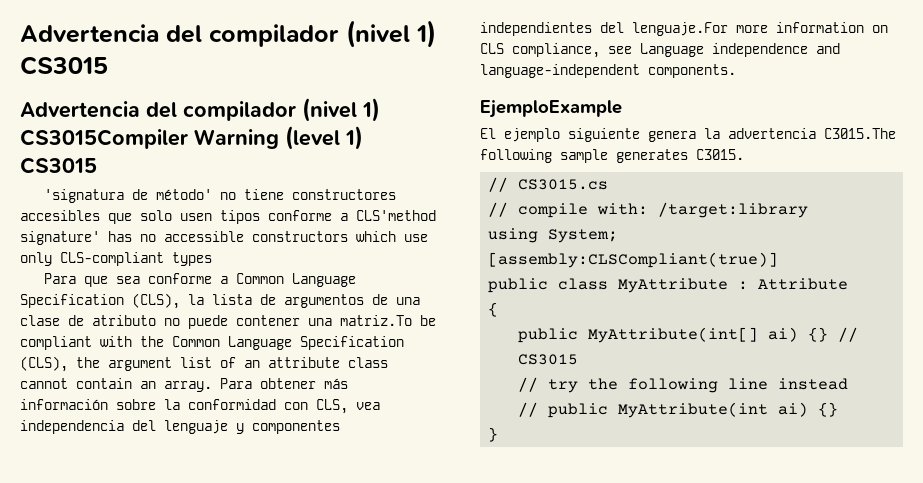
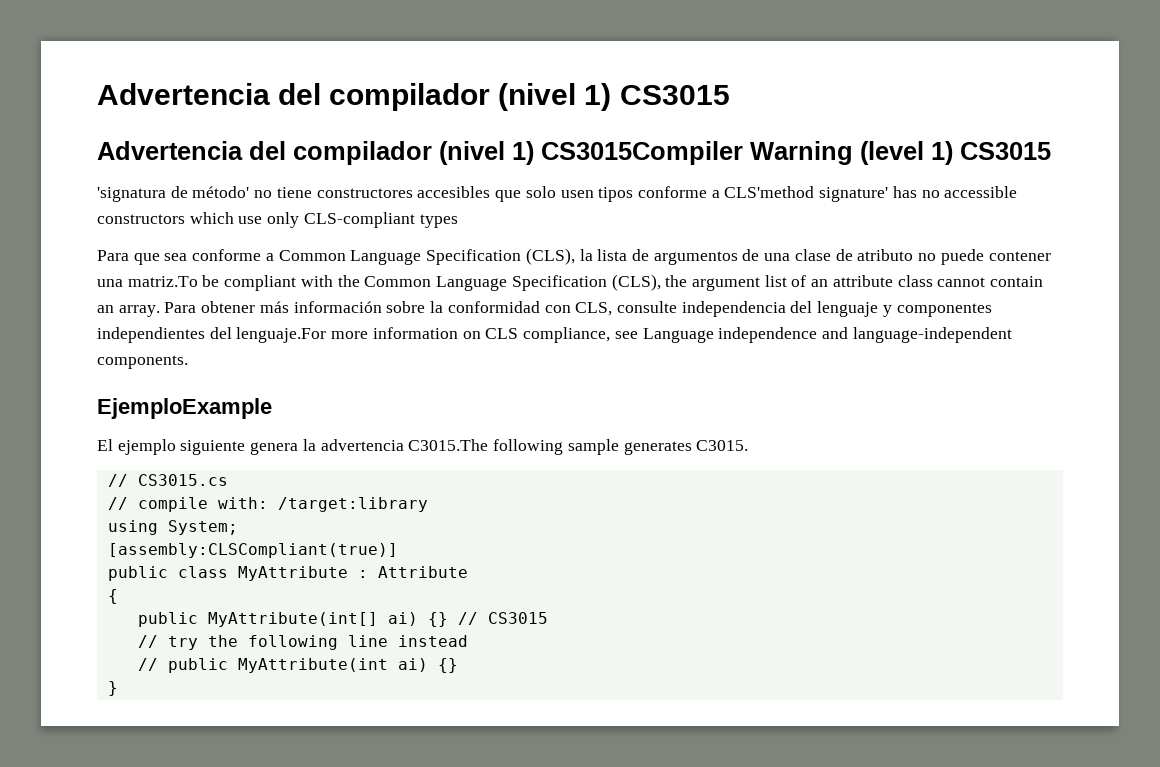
[356,402,380,410] vea -> [616,301,677,313] consulte

